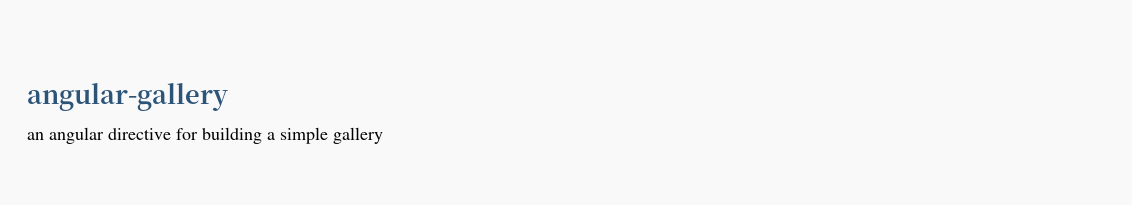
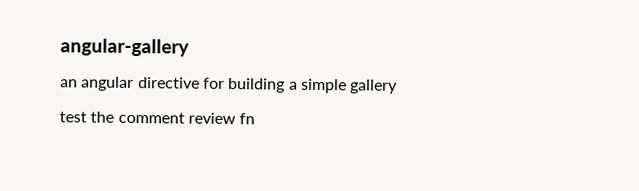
(383, 135) none -> [59,111,256,125] // test the comment review fn

